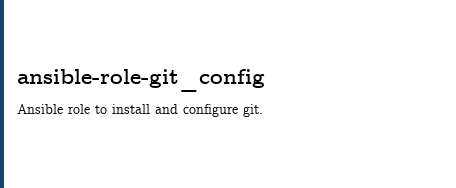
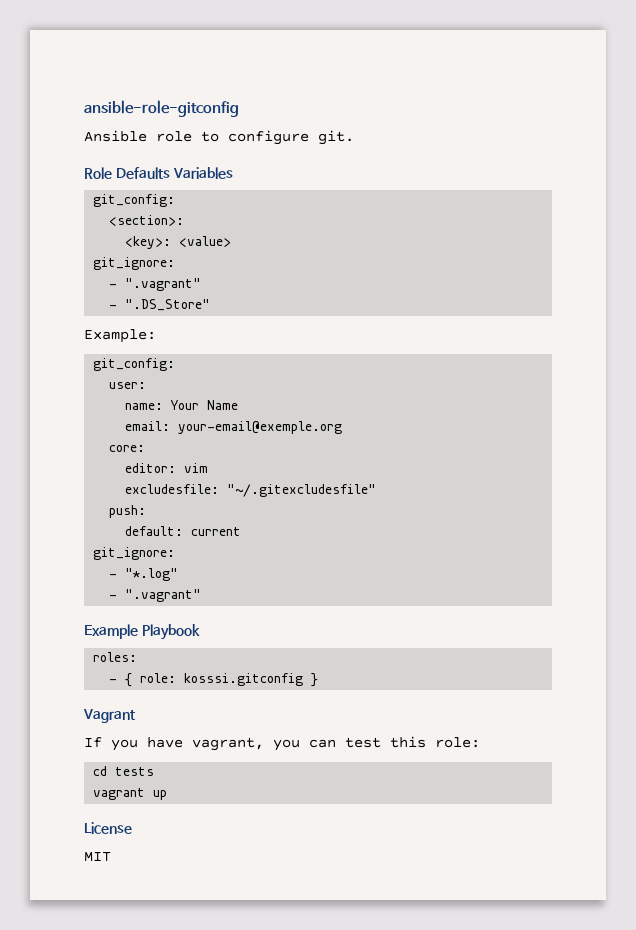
[17,69,265,92] ansible-role-git_config -> [84,100,239,117] ansible-role-gitconfig
[112,104,178,114] install and -> (219, 136) none
(263, 110) none -> [84,167,233,179] [93,194,176,207] [109,215,185,226] [125,236,232,249] [93,257,176,270] [109,278,202,291] [109,299,211,311] [84,329,156,343] [93,358,176,371] [109,382,147,389] [125,400,239,410] [125,421,343,434] [109,445,146,452] [125,463,209,473] [125,484,377,497] [109,505,147,518] [125,526,242,536] [93,547,176,560] [109,568,179,581] [109,589,202,602] [84,624,200,640] [93,652,138,662] [109,673,319,687] [83,709,135,723] [84,736,480,751] [93,766,155,776] [93,788,168,800] [84,822,132,834] [84,851,111,862] // Role Defaults Variables // git_config: // <section>: // <key>: <value> // git_ignore: // - ".vagrant" // - ".DS_Store" // Example: // git_config: // user: // name: Your Name // email: your-email@exemple.org // core: // editor: vim // excludesfile: "~/.gitexcludesfile" // push: // default: current // git_ignore: // - "*.log" // - ".vagrant" // Example Playbook // roles: // - { role: kosssi.gitconfig } // Vagrant // If you have vagrant, you can test this role: // cd tests // vagrant up // License // MIT

